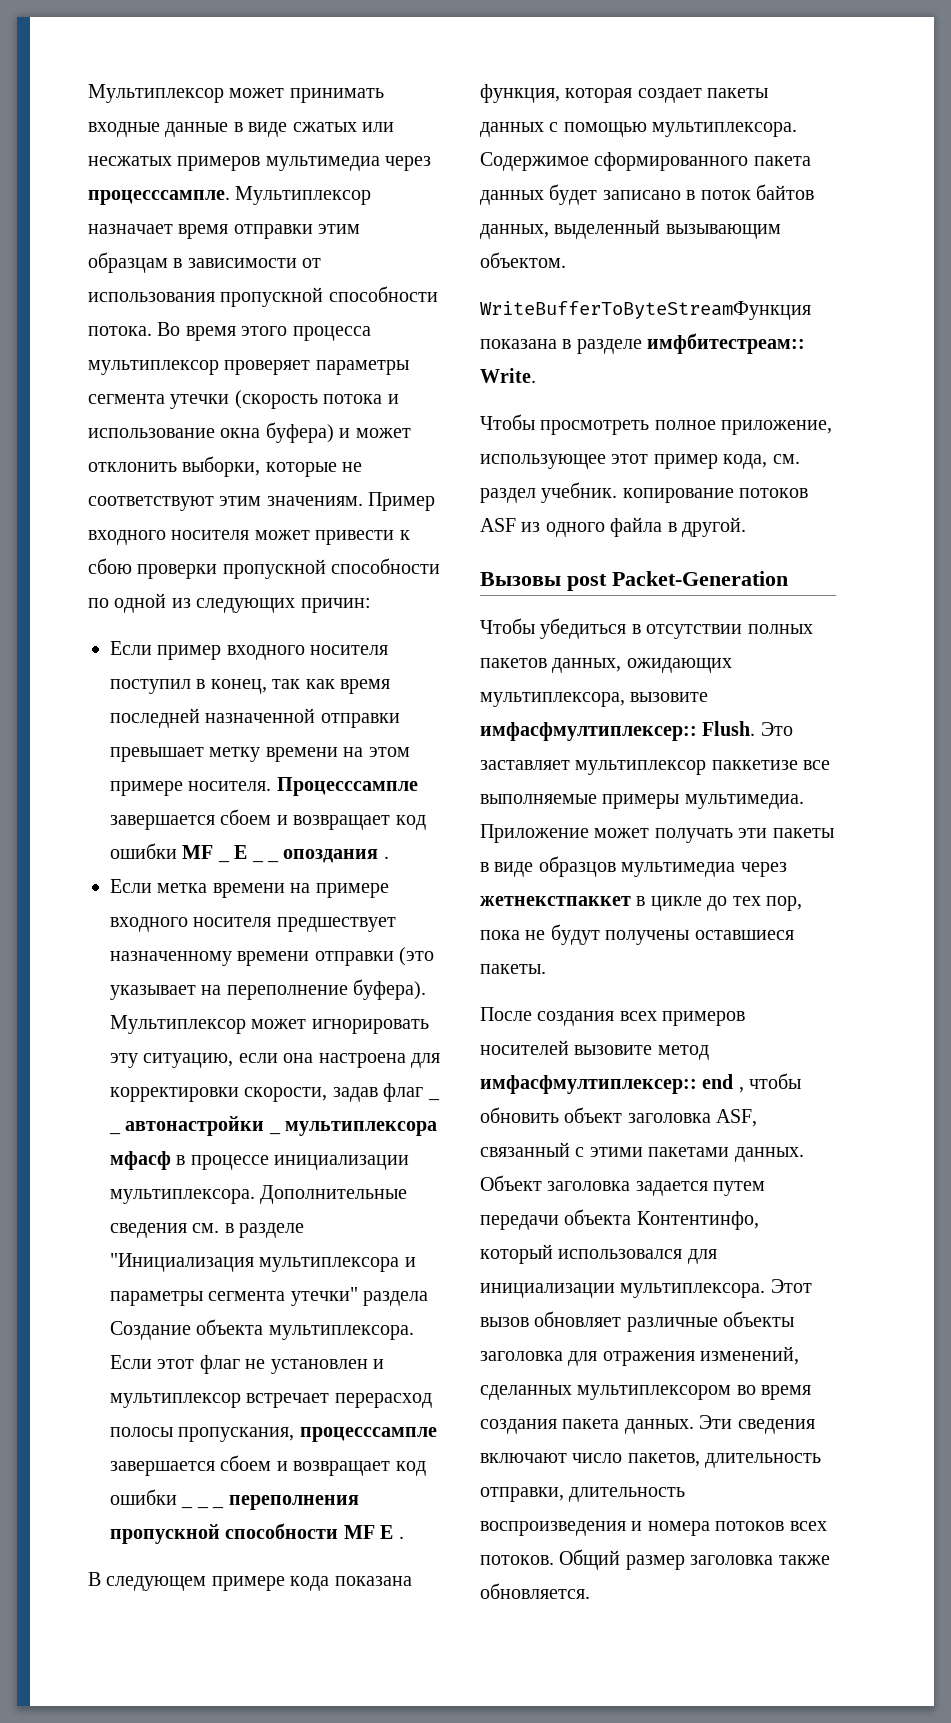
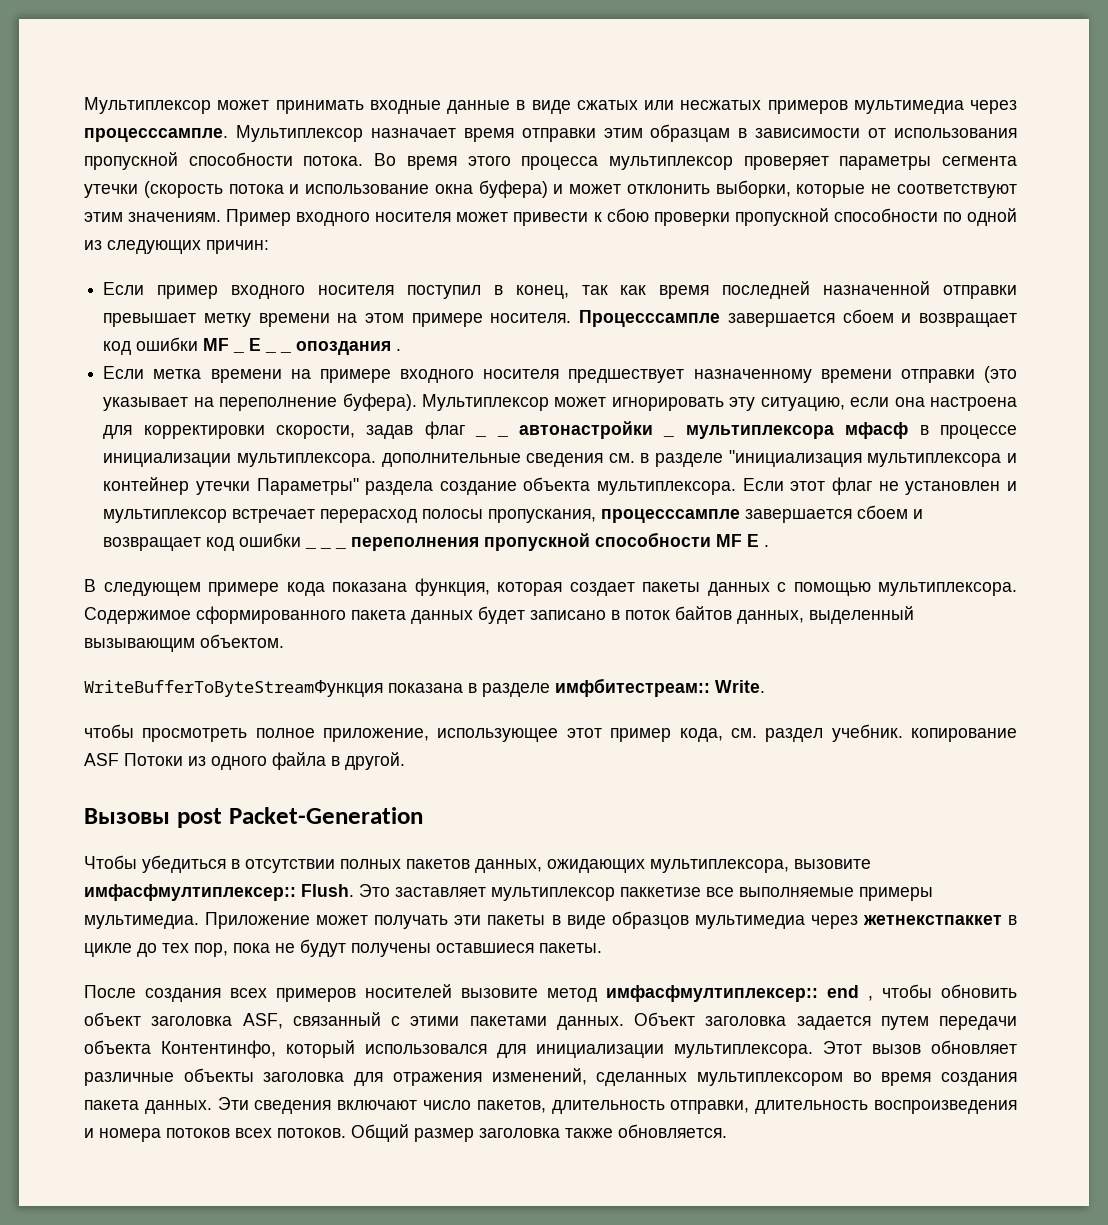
[260,1185,408,1204] Дополнительные -> [381,453,521,467] дополнительные
[110,1253,254,1272] "Инициализация -> [728,450,862,467] "инициализация
[110,1287,429,1306] [110,1321,191,1340] параметры сегмента утечки" раздела Создание -> [103,477,517,495] контейнер утечки Параметры" раздела создание
[480,414,535,430] Чтобы -> [84,724,134,738] чтобы
[739,488,809,498] [480,518,516,532] потоков ASF -> [84,753,183,766] ASF Потоки

